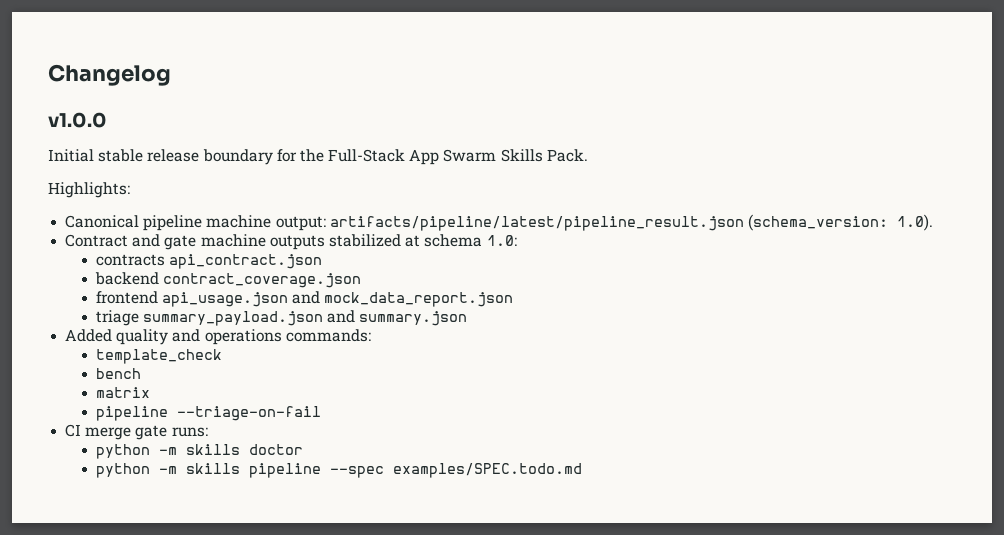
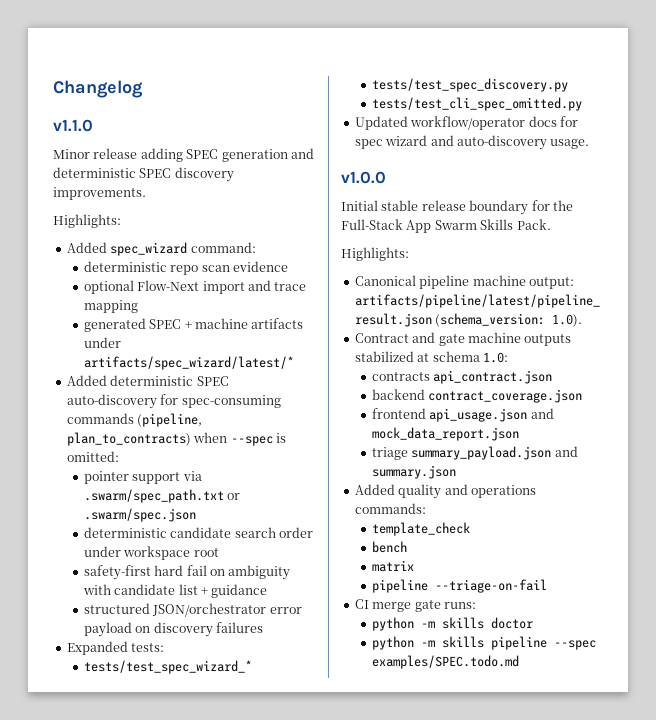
(171, 75) none -> [53,119,93,132] [53,148,314,162] [53,167,234,182] [53,187,146,200] [53,214,121,228] [66,242,256,256] [83,261,288,275] [83,280,307,294] [83,300,138,313] [83,318,304,332] [83,337,121,348] [83,356,294,370] [66,375,229,386] [66,394,281,409] [66,413,203,427] [66,432,286,446] [66,451,119,462] [83,471,202,484] [83,489,241,503] [83,508,196,522] [83,527,313,538] [83,546,219,560] [83,565,291,580] [82,584,268,598] [83,603,302,617] [83,622,263,637] [66,641,165,655] [83,660,252,674] [371,78,568,92] [371,97,582,111] [354,116,578,130] [354,135,590,150] // v1.1.0 // Minor release adding SPEC generation and deterministic SPEC discovery improvements. // Highlights: // Added spec_wizard command: // deterministic repo scan evidence // optional Flow-Next import and trace mapping // generated SPEC + machine artifacts under artifacts/spec_wizard/latest/* // Added deterministic SPEC auto-discovery for spec-consuming commands (pipeline, plan_to_contracts) when --spec is omitted: // pointer support via .swarm/spec_path.txt or .swarm/spec.json // deterministic candidate search order under workspace root // safety-first hard fail on ambiguity with candidate list + guidance // structured JSON/orchestrator error payload on discovery failures // Expanded tests: // tests/test_spec_wizard_* // tests/test_spec_discovery.py // tests/test_cli_spec_omitted.py // Updated workflow/operator docs for spec wizard and auto-discovery usage.

